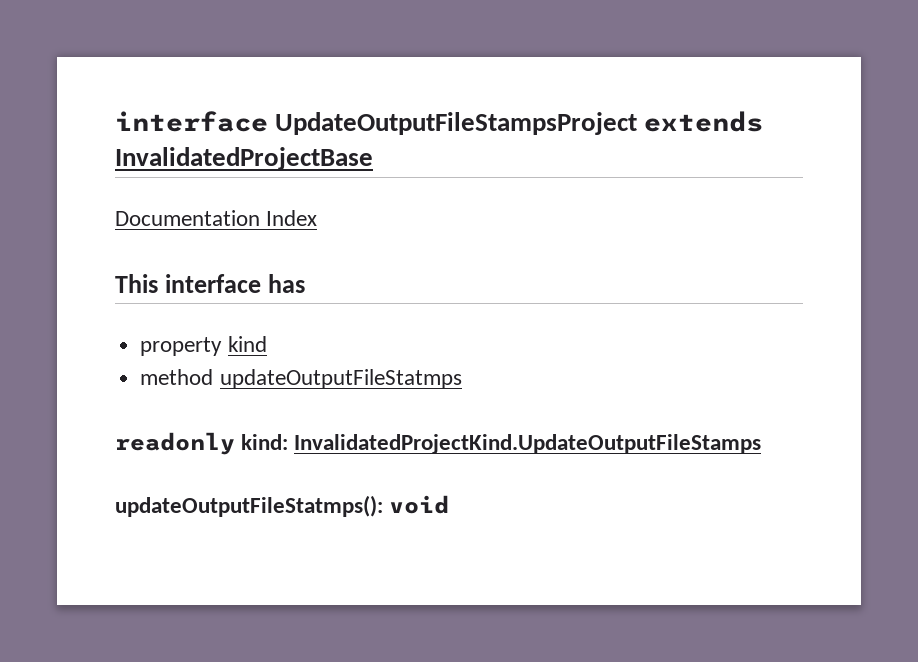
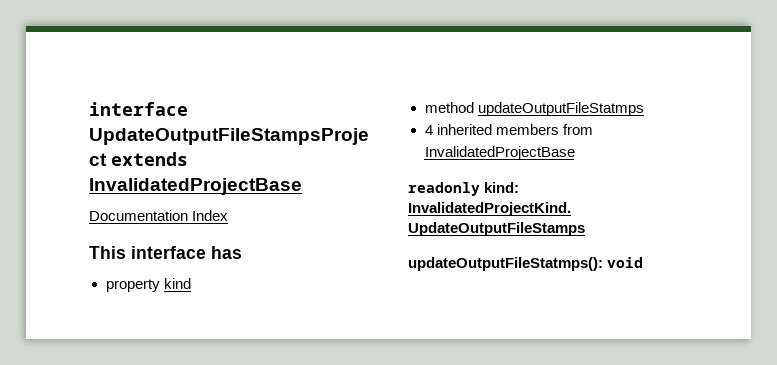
(462, 379) none -> [424,124,593,135] [424,146,575,160] // 4 inherited members from InvalidatedProjectBase

